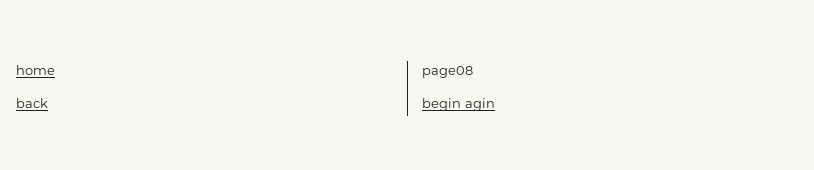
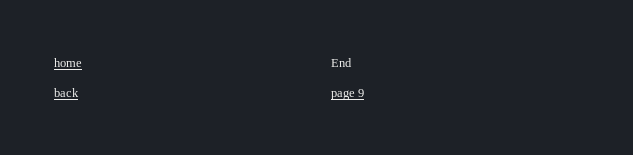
[422,66,473,78] [422,98,495,111] page08 // begin agin -> [331,58,352,67] [331,89,365,100] End // page 9

